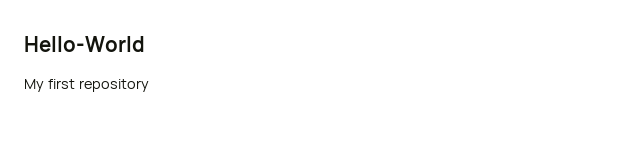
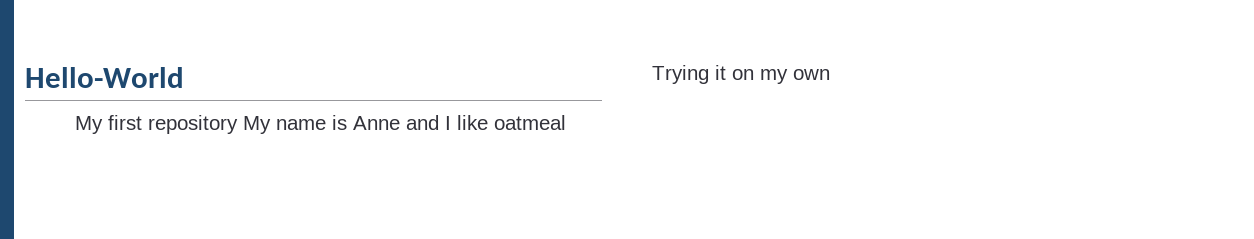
(149, 85) none -> [243,115,567,134] [652,65,830,84] My name is Anne and I like oatmeal Trying it on my own

